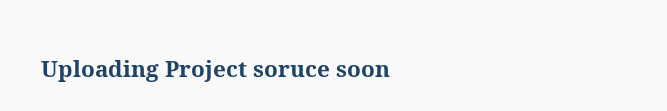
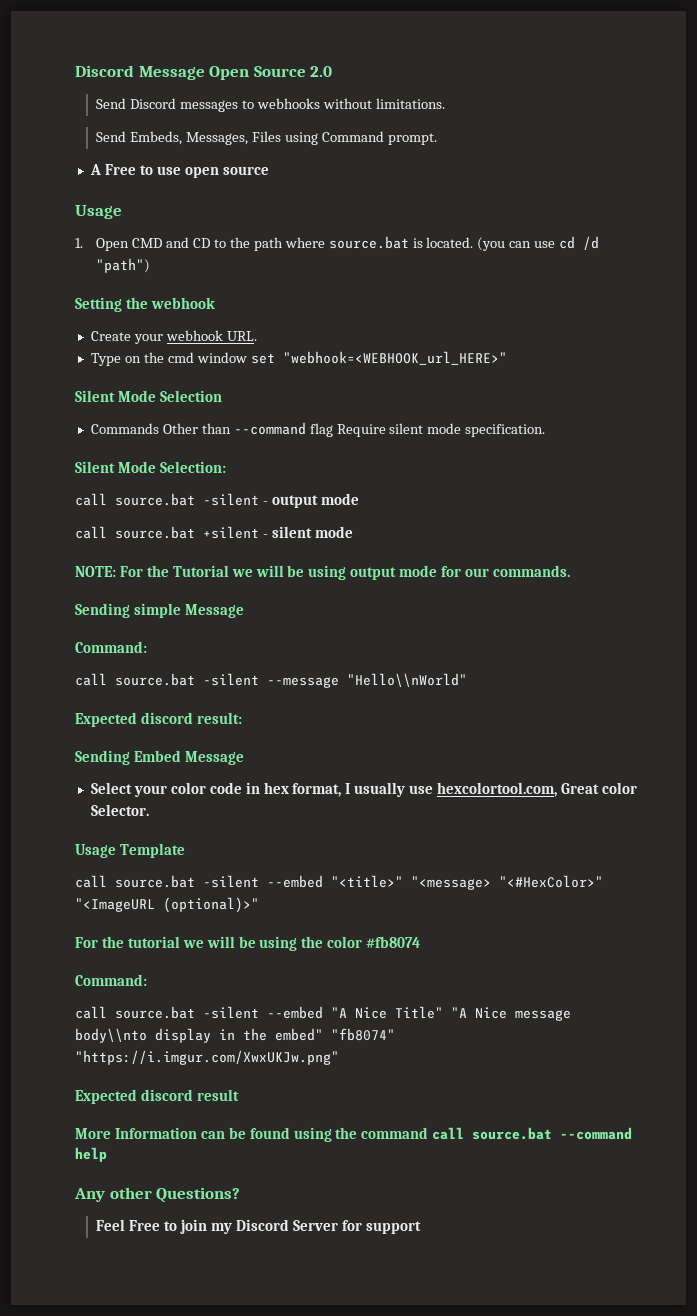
[41,60,391,82] Uploading Project soruce soon -> [75,65,333,80] [96,98,445,112] [96,131,437,145] [89,164,269,178] [75,205,122,219] [75,236,600,251] [96,258,151,273] [75,297,215,312] [90,330,257,344] [90,351,507,366] [75,390,222,402] [90,422,546,437] [75,461,226,473] [75,493,359,508] [75,526,353,539] [75,565,570,580] [75,603,244,618] [75,641,147,653] [75,673,467,688] [75,712,242,727] [75,750,244,765] [90,782,637,797] [90,804,149,816] [75,843,185,858] [75,875,603,890] [75,897,259,913] [75,936,421,951] [75,974,147,986] [75,1006,571,1021] [75,1028,395,1043] [75,1050,339,1065] [75,1089,239,1104] [75,1127,633,1142] [75,1147,107,1162] [74,1187,241,1203] [96,1219,421,1234] Discord Message Open Source 2.0 // Send Discord messages to webhooks without limitations. // Send Embeds, Messages, Files using Command prompt. // A Free to use open source // Usage // 1. Open CMD and CD to the path where source.bat is located. (you can use cd /d "path") // Setting the webhook // Create your webhook URL. // Type on the cmd window set "webhook=<WEBHOOK_url_HERE>" // Silent Mode Selection // Commands Other than --command flag Require silent mode specification. // Silent Mode Selection: // call source.bat -silent - output mode // call source.bat +silent - silent mode // NOTE: For the Tutorial we will be using output mode for our commands. // Sending simple Message // Command: // call source.bat -silent --message "Hello\\nWorld" // Expected discord result: // Sending Embed Message // Select your color code in hex format, I usually use hexcolortool.com, Great color Selector. // Usage Template // call source.bat -silent --embed "<title>" "<message> "<#HexColor>" "<ImageURL (optional)>" // For the tutorial we will be using the color #fb8074 // Command: // call source.bat -silent --embed "A Nice Title" "A Nice message body\\nto display in the embed" "fb8074" "https://i.imgur.com/XwxUKJw.png" // Expected discord result // More Information can be found using the command call source.bat --command help // Any other Questions? // Feel Free to join my Discord Server for support

